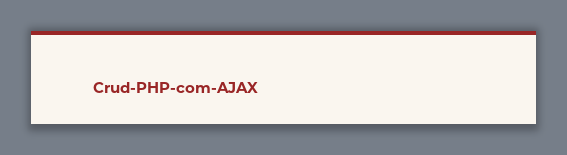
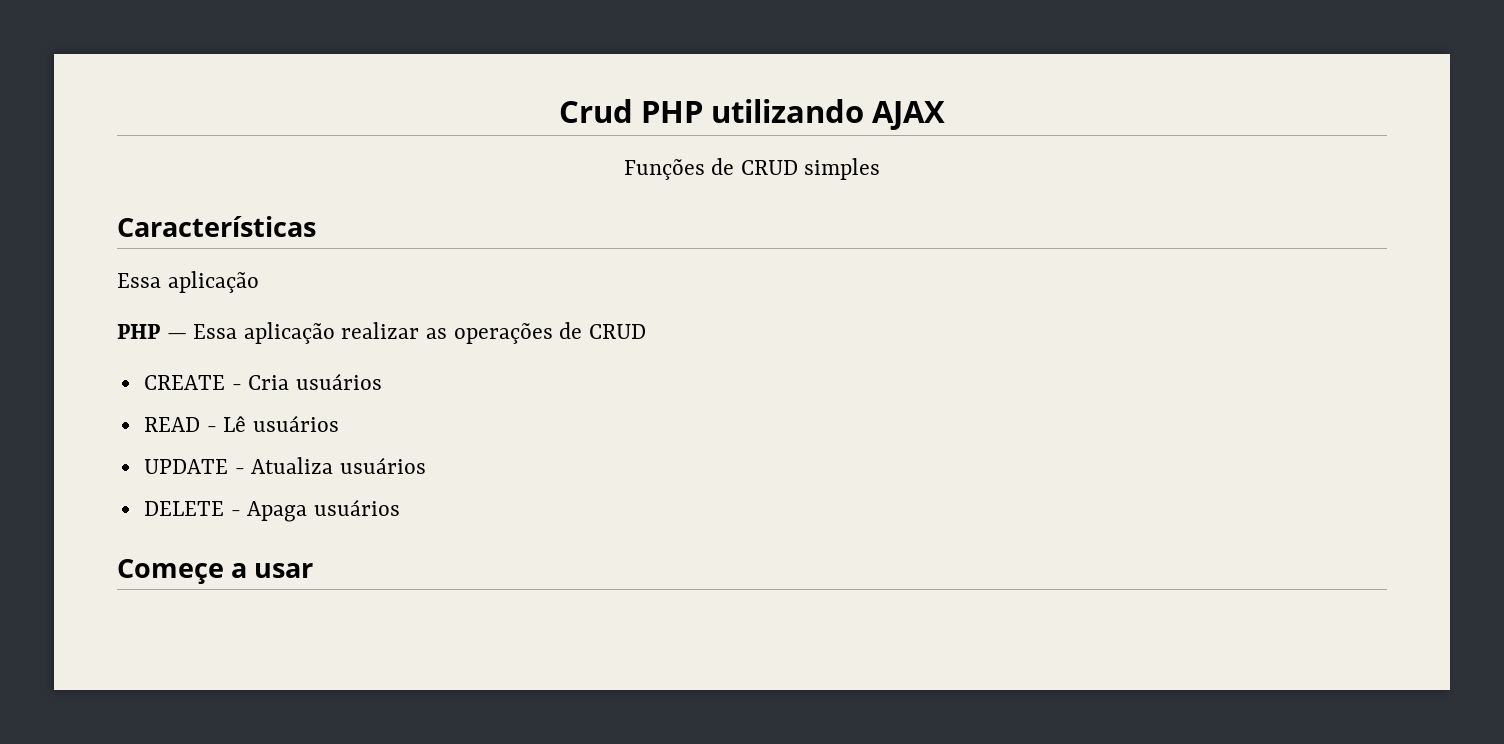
[93,82,258,93] Crud-PHP-com-AJAX -> [558,99,946,130] [623,158,881,180] [117,216,316,237] [117,271,259,293] [117,322,646,344] [143,373,382,390] [143,415,339,432] [143,457,426,474] [143,499,400,522] [117,559,314,584] Crud PHP utilizando AJAX // Funções de CRUD simples // Características // Essa aplicação // PHP — Essa aplicação realizar as operações de CRUD // CREATE - Cria usuários // READ - Lê usuários // UPDATE - Atualiza usuários // DELETE - Apaga usuários // Começe a usar

